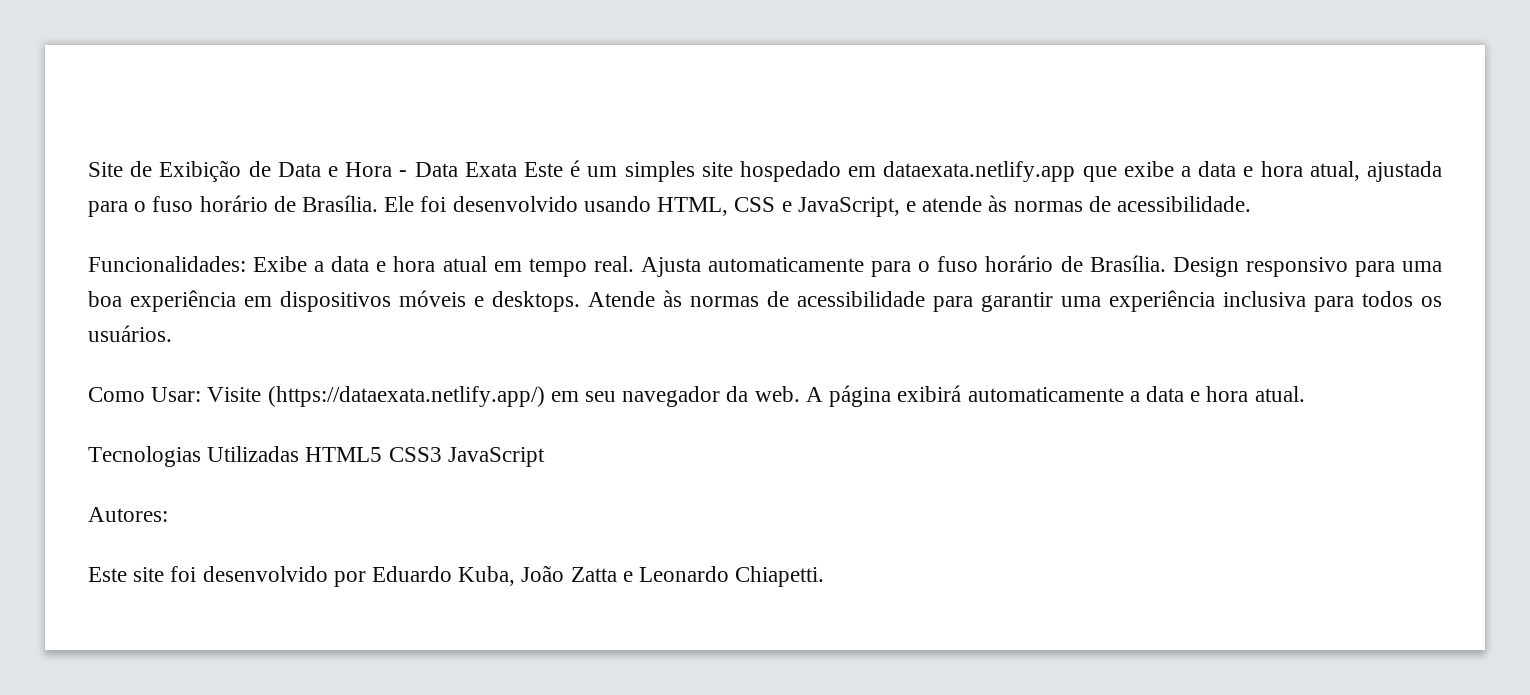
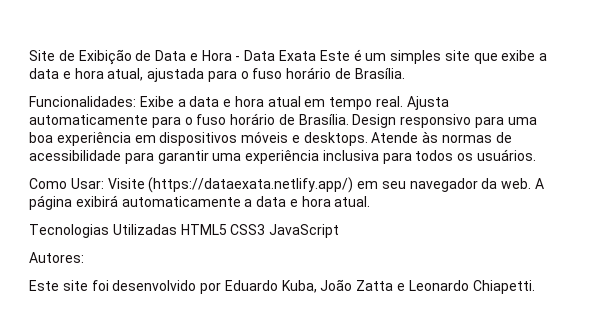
[740,161,1076,182] hospedado em dataexata.netlify.app -> (470, 55) none
[384,195,1251,217] Ele foi desenvolvido usando HTML, CSS e JavaScript, e atende às normas de acessibilidade. -> (405, 73) none

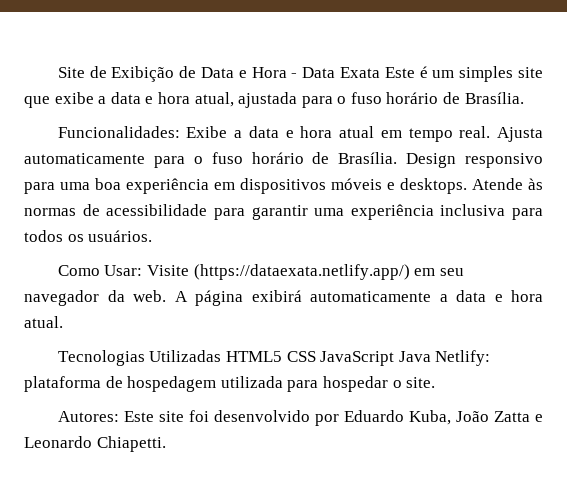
[230,224,266,235] CSS3 -> [286,351,316,362] CSS
(340, 231) none -> [398,350,491,366] [24,376,436,392] Java Netlify: plataforma de hospedagem utilizada para hospedar o site.
(84, 257) // -> (119, 416) none

